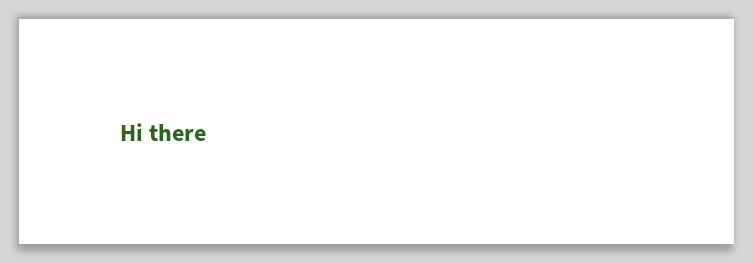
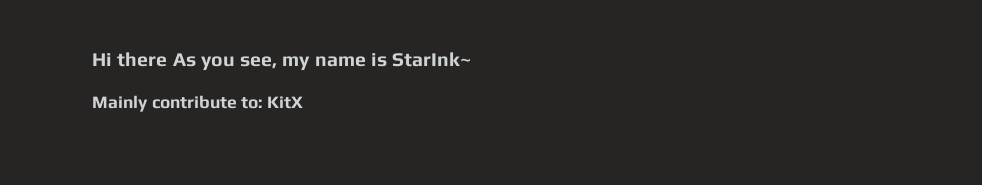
(207, 132) none -> [172,52,472,71] [92,95,304,112] As you see, my name is StarInk~ // Mainly contribute to: KitX

